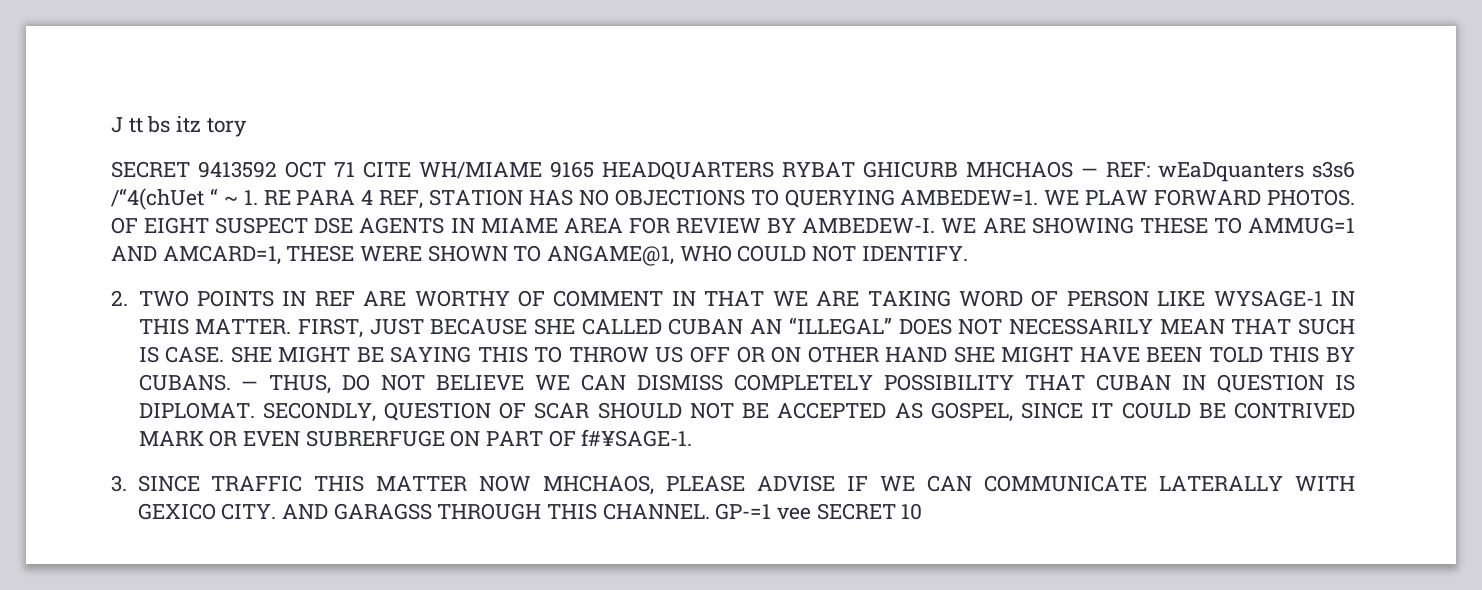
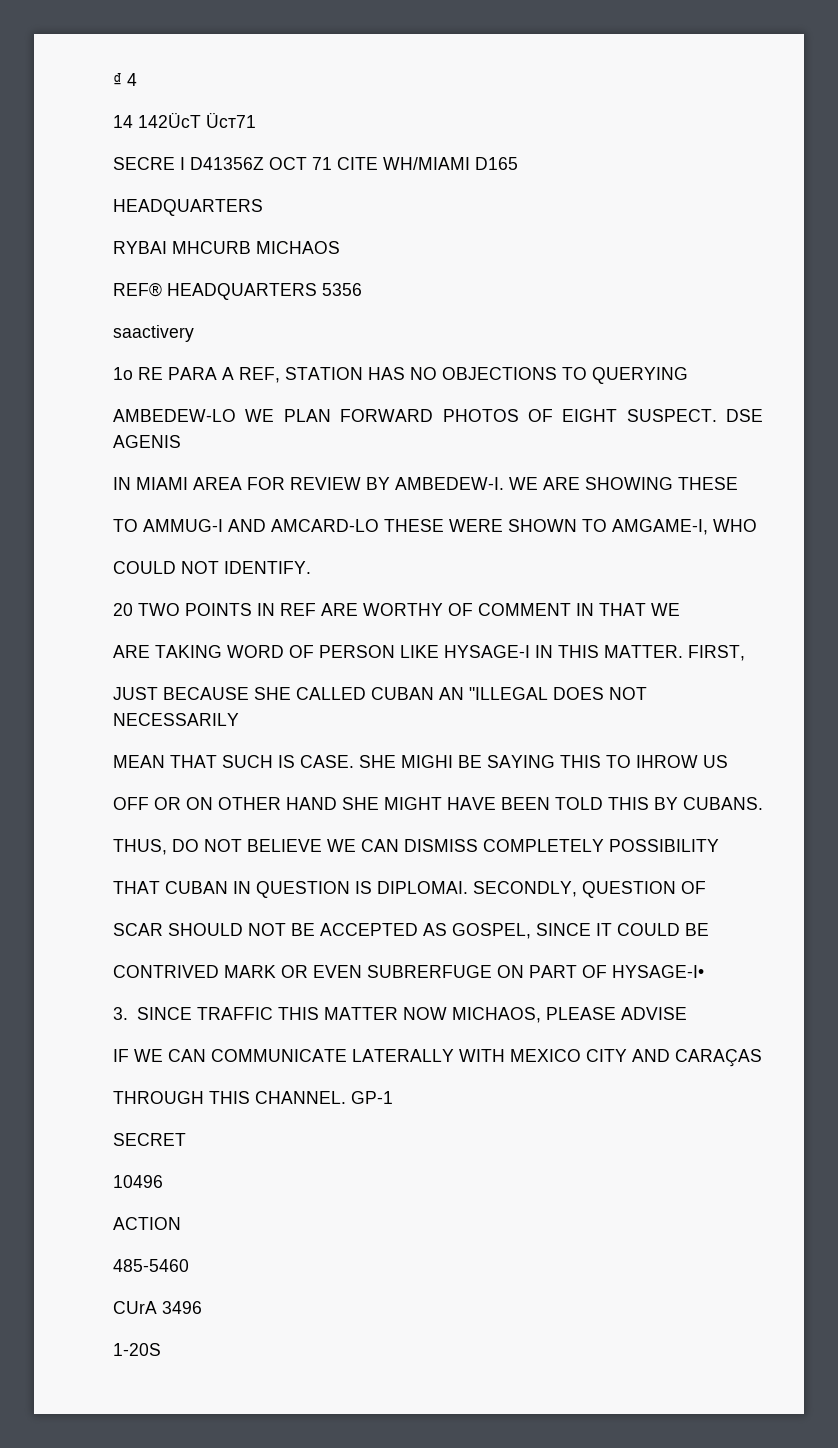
[111,116,247,137] [111,161,277,178] J tt bs itz tory // SECRET 9413592 -> [113,73,137,86] [113,112,256,128] [113,157,264,170] ₫ 4 // 14 142ÜcT Ücт71 // SECRE I D41356Z
[419,161,1355,182] [111,188,258,210] WH/MIAME 9165 HEADQUARTERS RYBAT GHICURB MHCHAOS — REF: wEaDquanters s3s6 /“4(chUet “ ~ 1. -> [383,157,518,170] [113,199,263,216] [113,241,340,254] [113,282,362,300] [113,325,194,342] [113,367,133,380] WH/MIAMI D165 // HEADQUARTERS // RYBAI MHCURB MICHAOS // REF® HEADQUARTERS 5356 // saactivery // 1o
[361,190,374,205] 4 -> [222,367,234,380] A
[900,189,1356,206] [111,217,558,234] AMBEDEW=1. WE PLAW FORWARD PHOTOS. OF EIGHT SUSPECT DSE AGENTS IN MIAME -> [113,409,763,422] [113,435,181,448] [113,477,188,490] // AMBEDEW-LO WE PLAN FORWARD PHOTOS OF EIGHT SUSPECT. DSE AGENIS // IN MIAMI
[1213,217,1355,234] [111,245,281,265] TO AMMUG=1 AND AMCARD=1, -> [113,519,379,532] // TO AMMUG-I AND AMCARD-LO
[547,245,675,266] ANGAME@1, -> [612,519,708,535] AMGAME-I,
(732, 253) none -> (757, 525) //
[111,290,128,306] 2. -> [113,603,133,616] 20
(808, 298) none -> (680, 609) //
[1213,290,1323,307] WYSAGE-1 -> [444,645,530,658] HYSAGE-I
(363, 328) none -> (745, 653) //
[788,317,892,335] “ILLEGAL” -> [469,687,548,700] "ILLEGAL
(1153, 326) none -> (239, 719) //
[278,346,351,363] MIGHT -> [401,755,453,768] MIGHI
[568,346,649,363] THROW -> [636,755,698,768] IHROW
(684, 354) none -> (728, 761) //
[241,381,259,390] — -> (763, 803) //
(1015, 382) none -> (719, 845) //
[138,402,255,419] DIPLOMAT. -> [377,881,468,894] DIPLOMAI.
(527, 410) none -> (706, 887) //
(1226, 410) none -> (709, 929) //
[581,429,693,447] f#¥SAGE-1. -> [612,965,704,978] HYSAGE-I•
[543,475,655,495] MHCHAOS, -> [451,1007,541,1023] MICHAOS,
(836, 483) none -> (687, 1013) //
[137,503,432,520] GEXICO CITY. AND GARAGSS -> [510,1049,762,1067] MEXICO CITY AND CARAÇAS //
[715,503,923,520] GP-=1 vee SECRET 10 -> [351,1091,393,1104] [113,1133,186,1146] [113,1175,163,1188] [113,1217,181,1230] [113,1259,189,1272] [113,1301,202,1314] [113,1343,161,1356] GP-1 // SECRET // 10496 // ACTION // 485-5460 // CUrA 3496 // 1-20S

